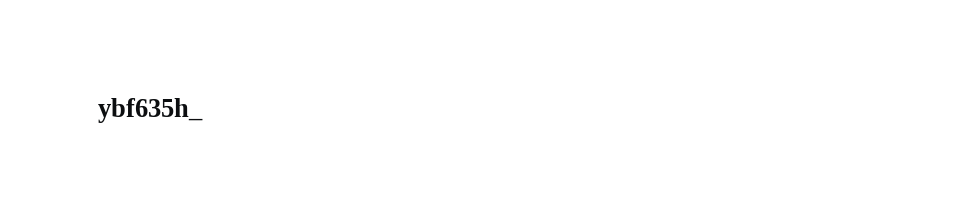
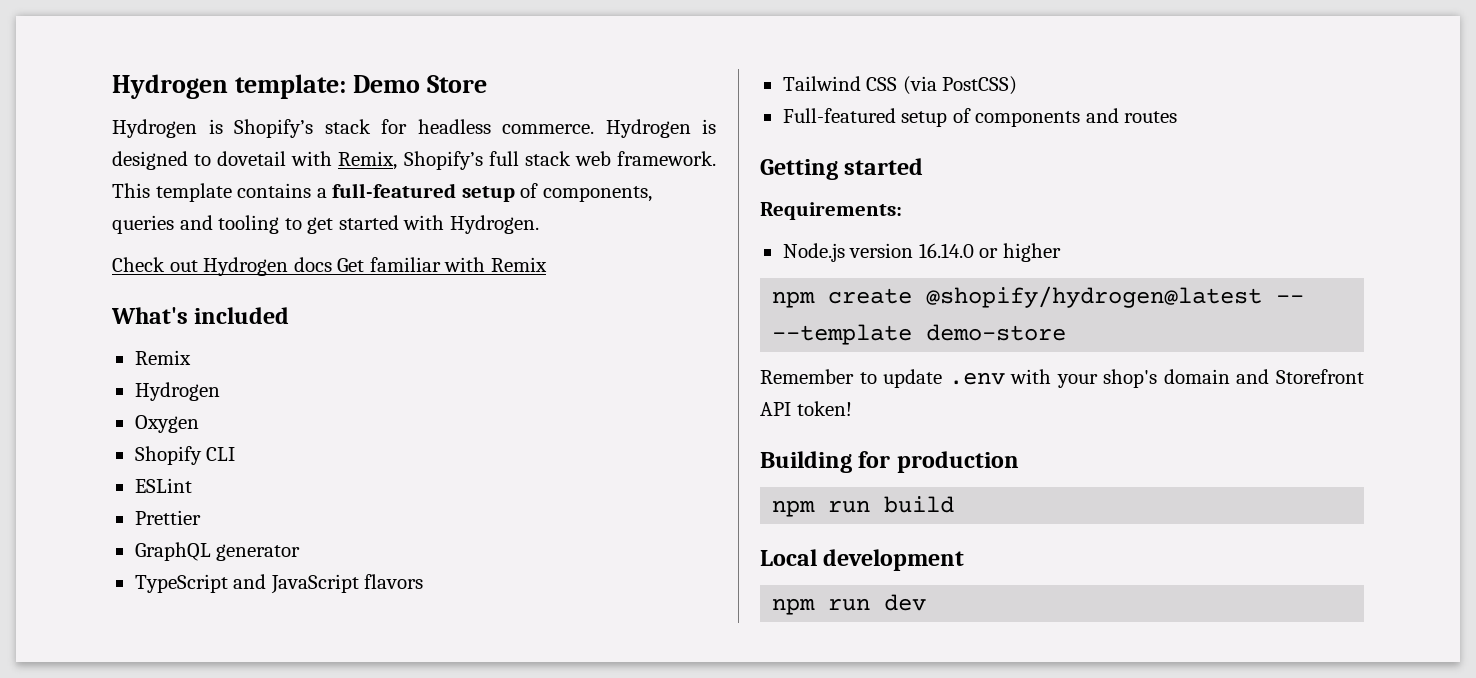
[98,98,203,123] ybf635h_ -> [112,74,488,99] [112,119,716,138] [112,151,717,170] [112,183,652,202] [112,215,539,234] [112,257,547,276] [111,307,290,324] [134,350,191,365] [134,382,220,401] [134,415,199,433] [134,446,236,465] [134,478,192,493] [134,510,201,525] [134,542,301,561] [134,574,424,594] [782,76,1018,95] [782,108,1178,127] [760,158,924,180] [760,202,902,220] [782,243,1061,262] [772,286,1305,308] [772,324,1067,345] [760,369,1364,388] [760,401,852,416] [760,451,1019,473] [772,496,955,517] [760,549,965,571] [772,594,927,615] Hydrogen template: Demo Store // Hydrogen is Shopify’s stack for headless commerce. Hydrogen is designed to dovetail with Remix, Shopify’s full stack web framework. This template contains a full-featured setup of components, queries and tooling to get started with Hydrogen. // Check out Hydrogen docs Get familiar with Remix // What's included // Remix // Hydrogen // Oxygen // Shopify CLI // ESLint // Prettier // GraphQL generator // TypeScript and JavaScript flavors // Tailwind CSS (via PostCSS) // Full-featured setup of components and routes // Getting started // Requirements: // Node.js version 16.14.0 or higher // npm create @shopify/hydrogen@latest -- --template demo-store // Remember to update .env with your shop's domain and Storefront API token! // Building for production // npm run build // Local development // npm run dev

